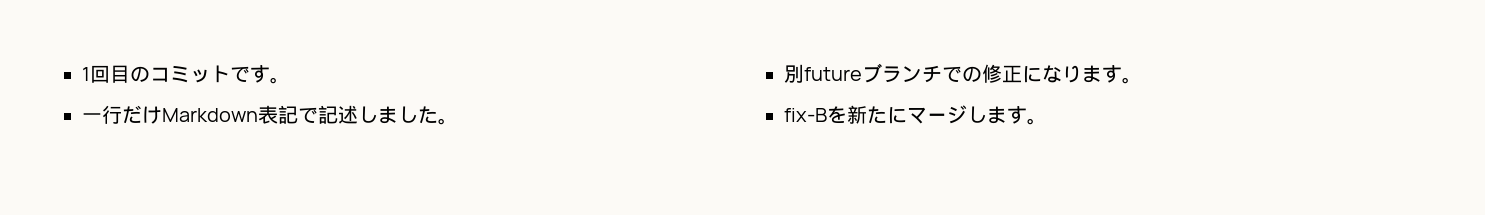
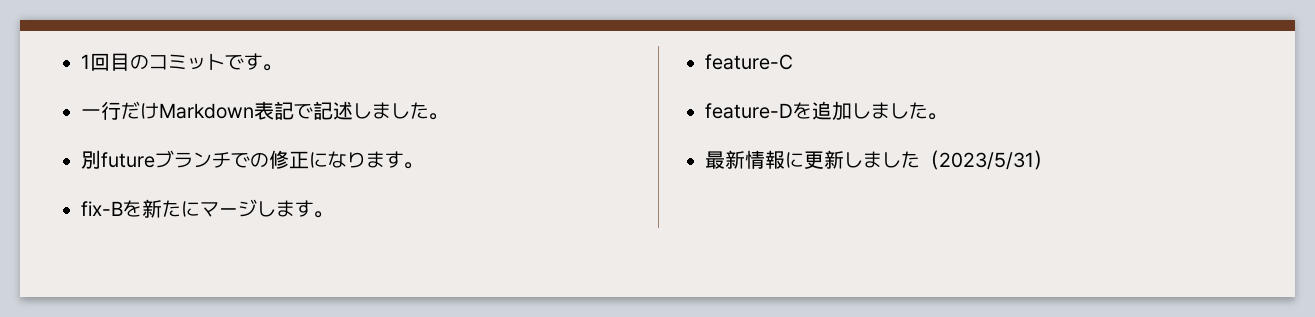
(1047, 121) none -> [705,54,793,70] [705,101,947,121] [705,150,1053,170] // feature-C // feature-Dを追加しました。 // 最新情報に更新しました（2023/5/31）

